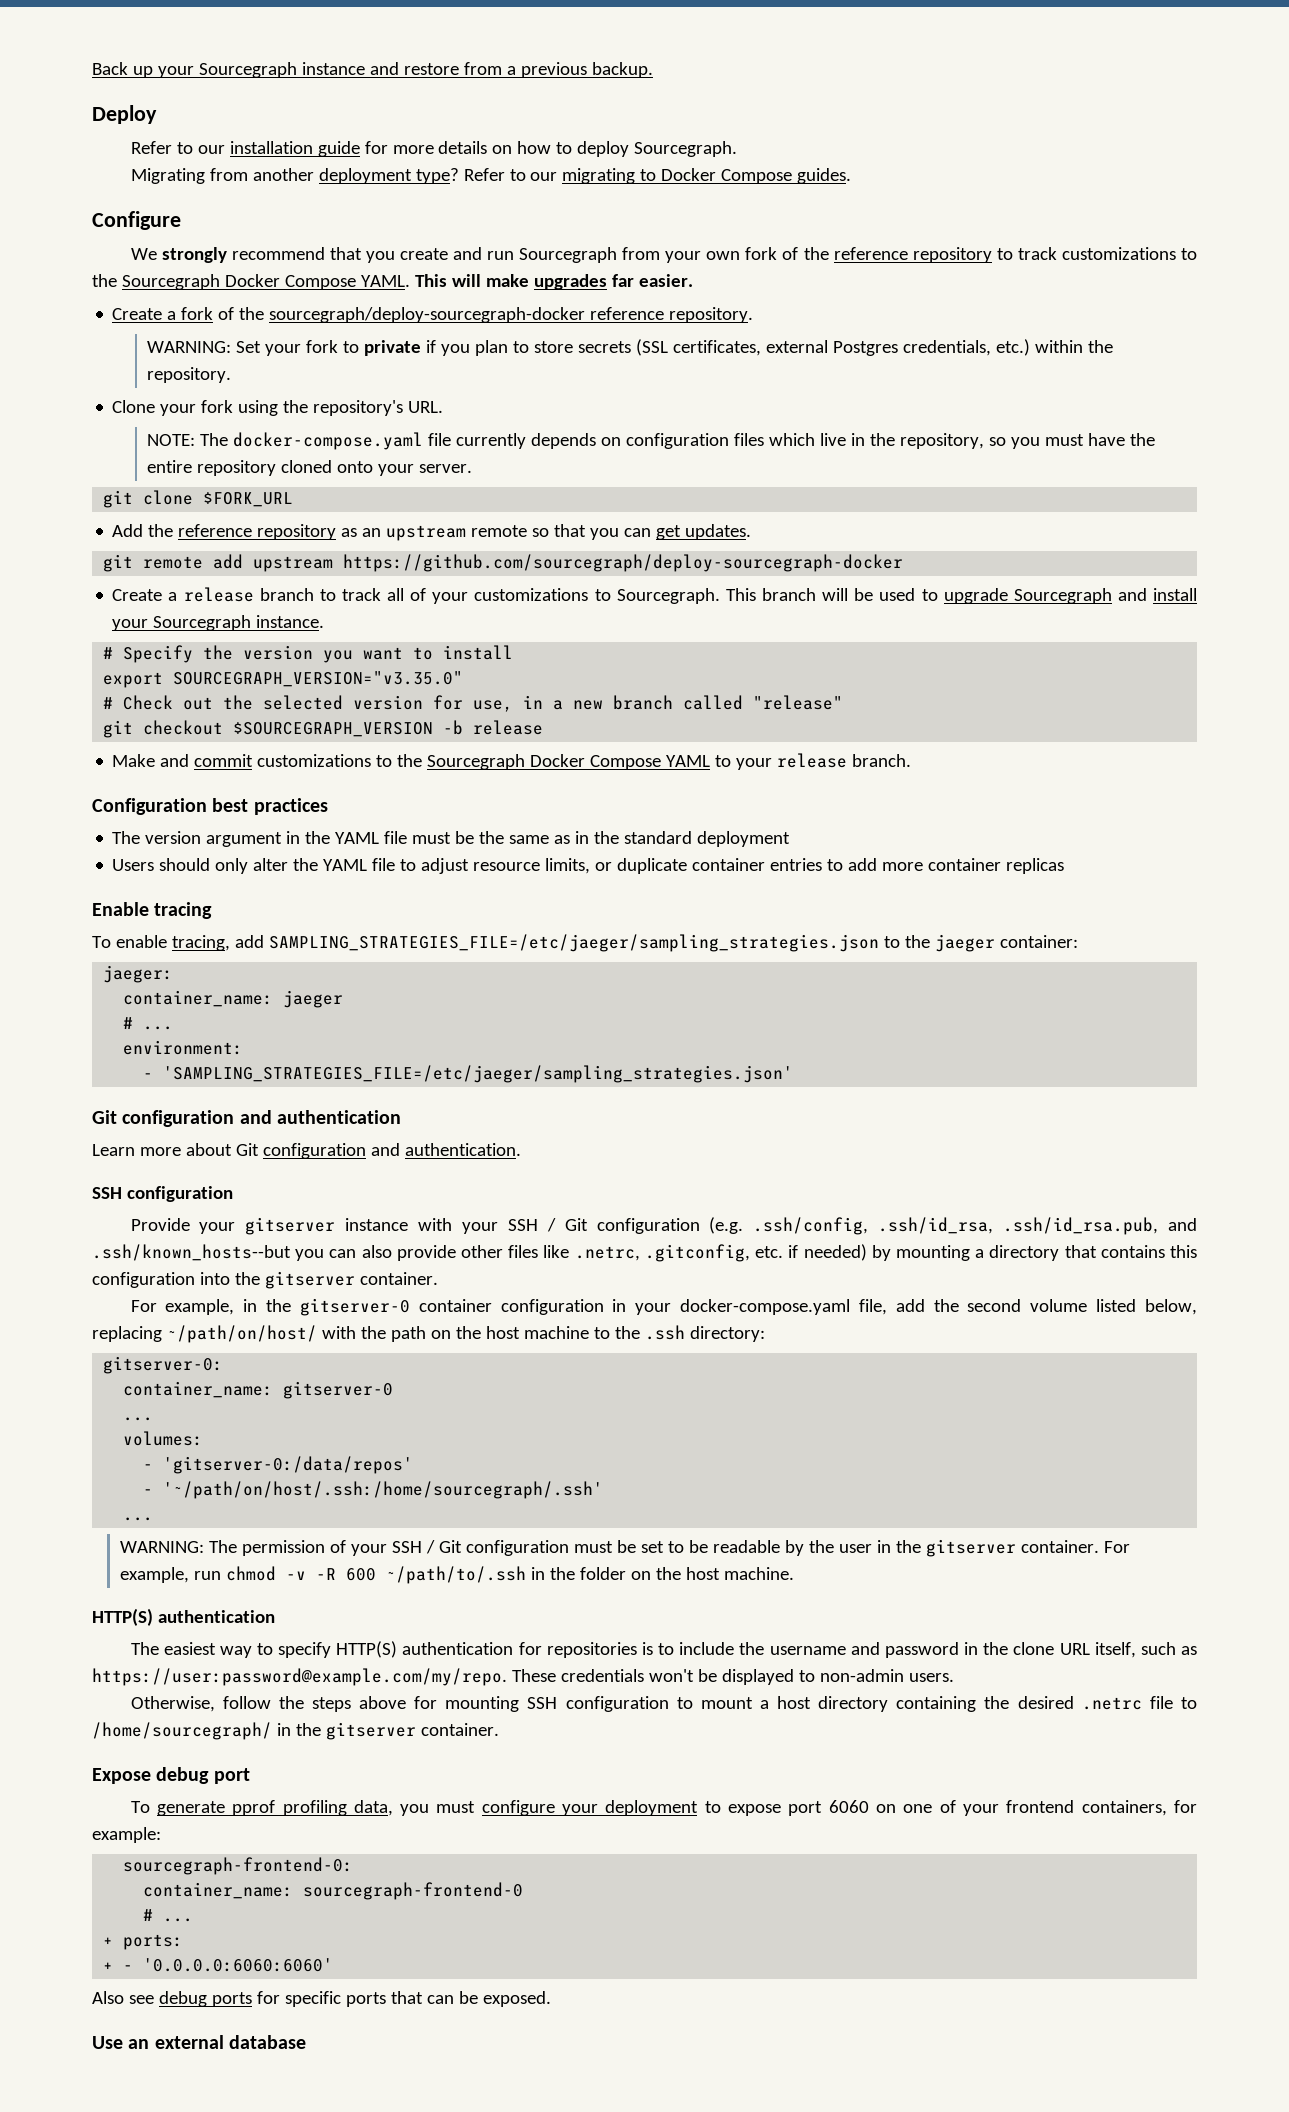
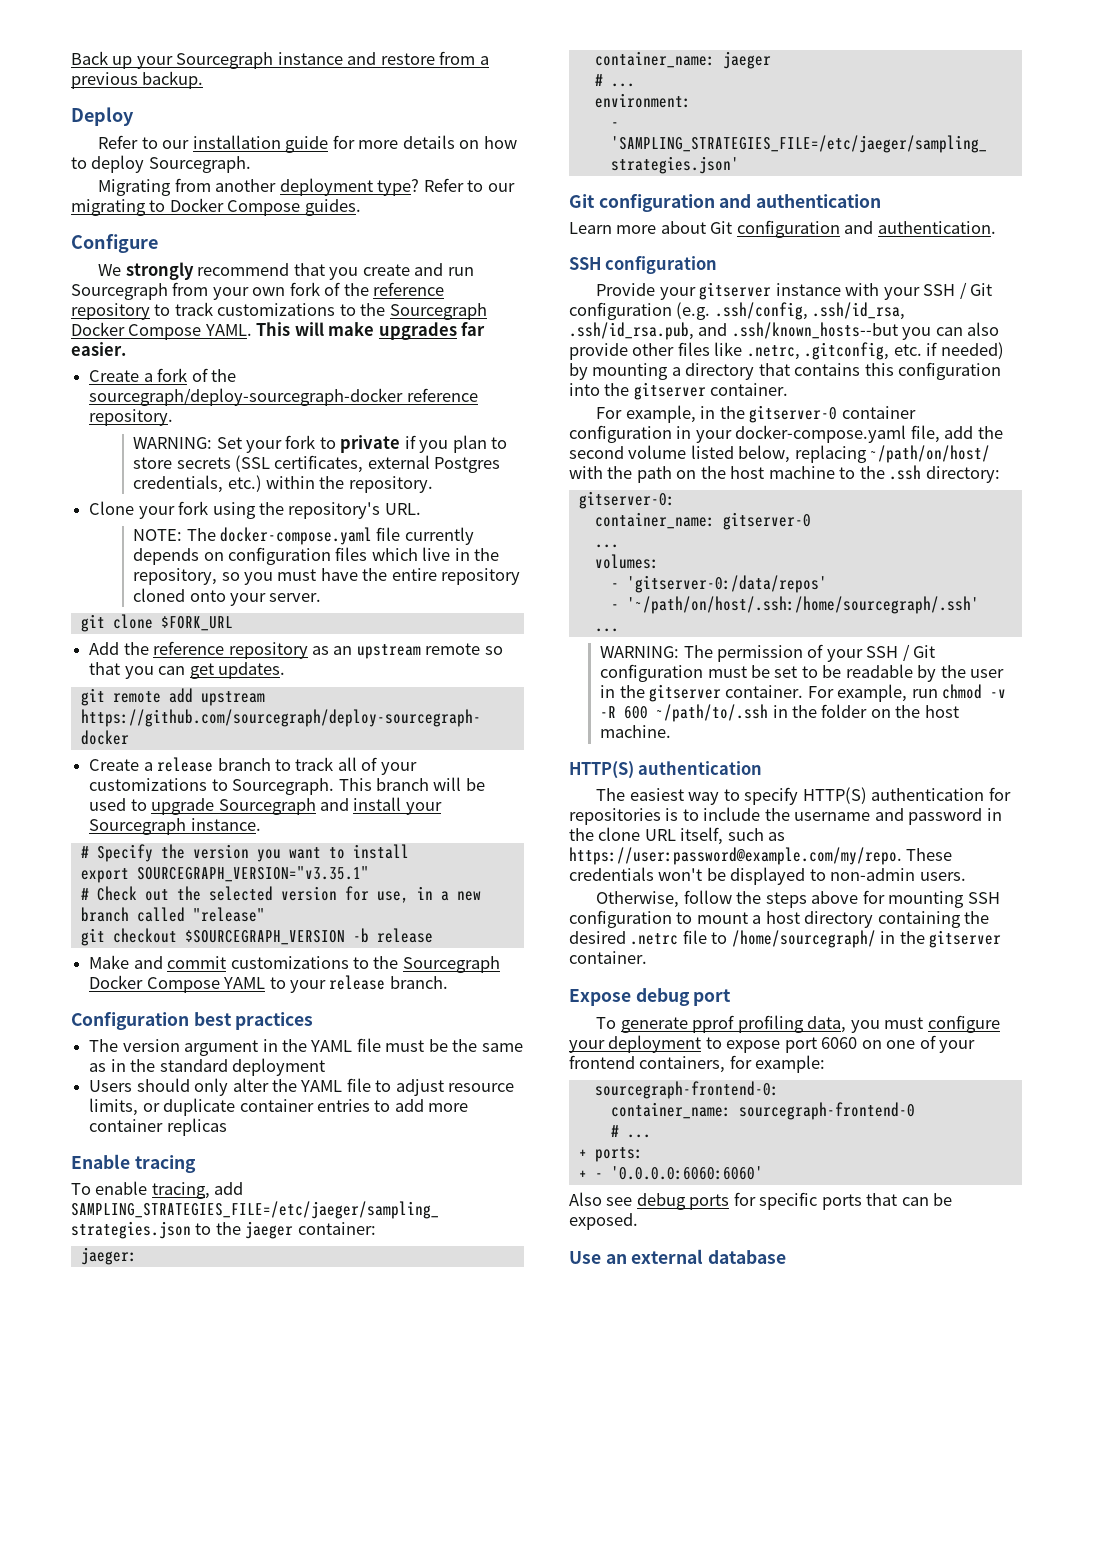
[173,671,464,687] SOURCEGRAPH_VERSION="v3.35.0" -> [136,866,369,882] SOURCEGRAPH_VERSION="v3.35.1"

